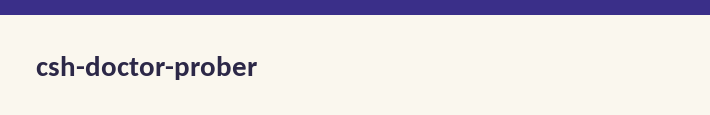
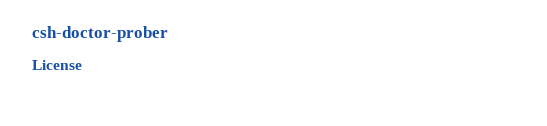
(257, 68) none -> [32,60,82,70] // License

